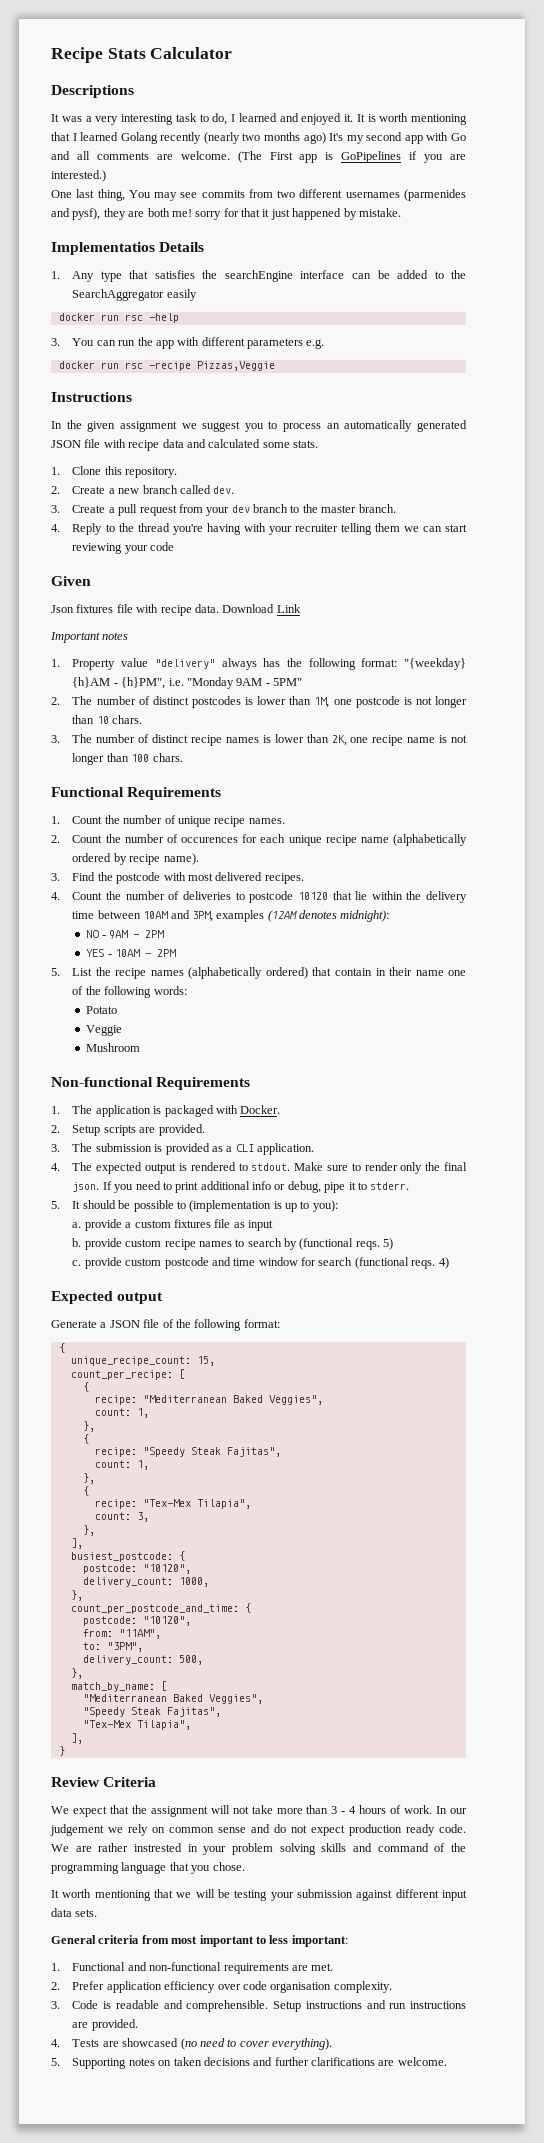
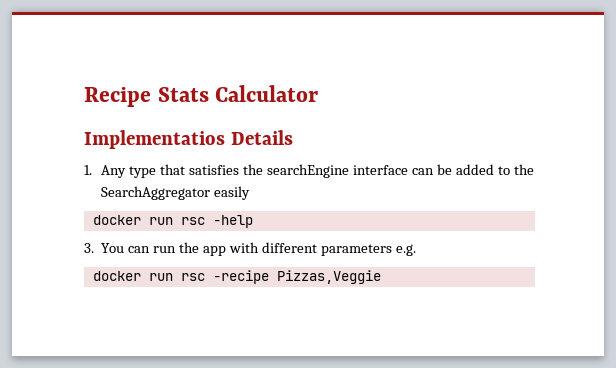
[51,85,134,98] [51,113,467,125] [51,132,466,144] [51,151,467,163] [51,170,106,182] [51,189,466,201] [51,208,401,220] // Descriptions // It was a very interesting task to do, I learned and enjoyed it. It is worth mentioning that I learned Golang recently (nearly two months ago) It's my second app with Go and all comments are welcome. (The First app is GoPipelines if you are interested.) // One last thing, You may see commits from two different usernames (parmenides and pysf), they are both me! sorry for that it just happened by mistake. -> (319, 93) none
[51,392,132,402] [51,420,467,432] [51,439,318,451] [51,466,178,478] [51,485,235,494] [51,504,396,516] [51,523,468,535] [72,542,175,554] [51,576,91,586] [51,604,301,616] [50,632,129,643] [51,658,466,670] [72,677,303,689] [51,696,467,708] [72,715,143,724] [51,734,467,746] [72,753,183,765] [51,787,222,800] [51,815,285,827] [51,834,467,846] [72,853,199,865] [51,872,304,884] [51,891,467,903] [72,910,390,922] [86,930,164,939] [86,949,176,957] [51,967,466,979] [72,986,187,998] [86,1006,118,1014] [86,1025,123,1036] [86,1043,141,1052] [51,1077,251,1090] [51,1105,281,1117] [51,1124,205,1136] [51,1143,315,1155] [51,1162,467,1174] [72,1181,410,1193] [51,1200,338,1212] [72,1219,274,1231] [72,1238,394,1250] [72,1257,449,1269] [51,1291,164,1304] [51,1319,280,1331] [58,1343,65,1353] [70,1356,215,1366] [70,1369,185,1380] [82,1382,89,1392] [94,1395,323,1405] [94,1408,149,1418] [82,1421,95,1432] [82,1434,89,1444] [94,1447,281,1457] [94,1460,149,1470] [82,1473,95,1484] [82,1486,89,1496] [94,1499,251,1509] [94,1512,149,1522] [82,1525,95,1536] [70,1538,83,1549] [70,1551,185,1562] [82,1564,191,1574] [82,1577,209,1587] [70,1590,83,1601] [70,1603,251,1614] [82,1616,191,1626] [82,1629,161,1639] [82,1642,143,1652] [82,1655,203,1665] [70,1668,83,1679] [70,1681,167,1692] [82,1694,263,1704] [82,1707,221,1717] [82,1720,191,1730] [70,1733,83,1744] [58,1746,65,1756] [51,1777,157,1787] [51,1805,467,1817] [50,1824,466,1836] [51,1843,467,1855] [51,1862,245,1874] [51,1889,467,1901] [51,1908,98,1917] [51,1935,348,1947] [51,1962,334,1974] [51,1981,392,1993] [51,2000,466,2012] [72,2019,138,2031] [51,2038,333,2050] [51,2057,447,2069] // Instructions // In the given assignment we suggest you to process an automatically generated JSON file with recipe data and calculated some stats. // 1. Clone this repository. // 2. Create a new branch called dev. // 3. Create a pull request from your dev branch to the master branch. // 4. Reply to the thread you're having with your recruiter telling them we can start reviewing your code // Given // Json fixtures file with recipe data. Download Link // Important notes // 1. Property value "delivery" always has the following format: "{weekday} {h}AM - {h}PM", i.e. "Monday 9AM - 5PM" // 2. The number of distinct postcodes is lower than 1M, one postcode is not longer than 10 chars. // 3. The number of distinct recipe names is lower than 2K, one recipe name is not longer than 100 chars. // Functional Requirements // 1. Count the number of unique recipe names. // 2. Count the number of occurences for each unique recipe name (alphabetically ordered by recipe name). // 3. Find the postcode with most delivered recipes. // 4. Count the number of deliveries to postcode 10120 that lie within the delivery time between 10AM and 3PM, examples (12AM denotes midnight): // NO - 9AM - 2PM // YES - 10AM - 2PM // 5. List the recipe names (alphabetically ordered) that contain in their name one of the following words: // Potato // Veggie // Mushroom // Non-functional Requirements // 1. The application is packaged with Docker. // 2. Setup scripts are provided. // 3. The submission is provided as a CLI application. // 4. The expected output is rendered to stdout. Make sure to render only the final json. If you need to print additional info or debug, pipe it to stderr. // 5. It should be possible to (implementation is up to you): // a. provide a custom fixtures file as input // b. provide custom recipe names to search by (functional reqs. 5) // c. provide custom postcode and time window for search (functional reqs. 4) // Expected output // Generate a JSON file of the following format: // { // unique_recipe_count: 15, // count_per_recipe: [ // { // recipe: "Mediterranean Baked Veggies", // count: 1, // }, // { // recipe: "Speedy Steak Fajitas", // count: 1, // }, // { // recipe: "Tex-Mex Tilapia", // count: 3, // }, // ], // busiest_postcode: { // postcode: "10120", // delivery_count: 1000, // }, // count_per_postcode_and_time: { // postcode: "10120", // from: "11AM", // to: "3PM", // delivery_count: 500, // }, // match_by_name: [ // "Mediterranean Baked Veggies", // "Speedy Steak Fajitas", // "Tex-Mex Tilapia", // ], // } // Review Criteria // We expect that the assignment will not take more than 3 - 4 hours of work. In our judgement we rely on common sense and do not expect production ready code. We are rather instrested in your problem solving skills and command of the programming language that you chose. // It worth mentioning that we will be testing your submission against different input data sets. // General criteria from most important to less important: // 1. Functional and non-functional requirements are met. // 2. Prefer application efficiency over code organisation complexity. // 3. Code is readable and comprehensible. Setup instructions and run instructions are provided. // 4. Tests are showcased (no need to cover everything). // 5. Supporting notes on taken decisions and further clarifications are welcome. -> (381, 277) none

